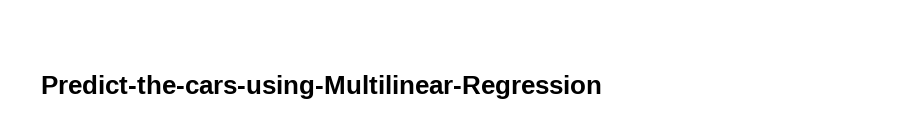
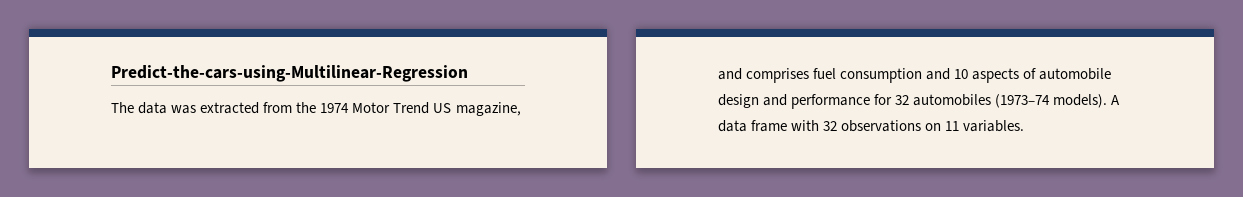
(602, 87) none -> [111,102,521,116] [718,68,1112,83] [718,94,1121,109] [718,120,1025,132] // The data was extracted from the 1974 Motor Trend US magazine, and comprises fuel consumption and 10 aspects of automobile design and performance for 32 automobiles (1973–74 models). A data frame with 32 observations on 11 variables.

